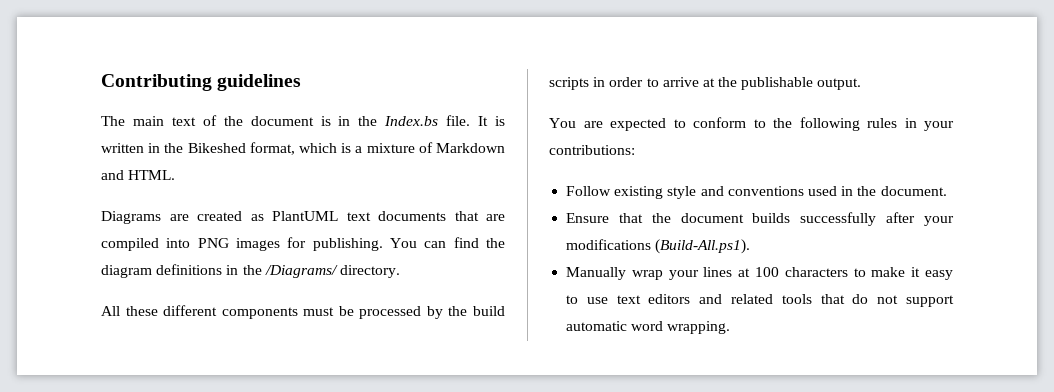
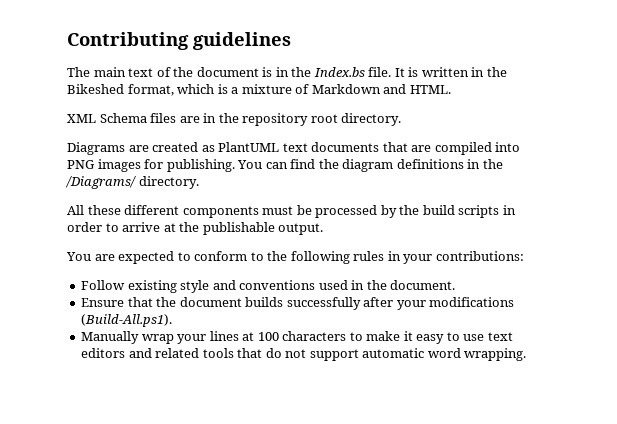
(176, 175) none -> [67,113,402,126] // XML Schema files are in the repository root directory.

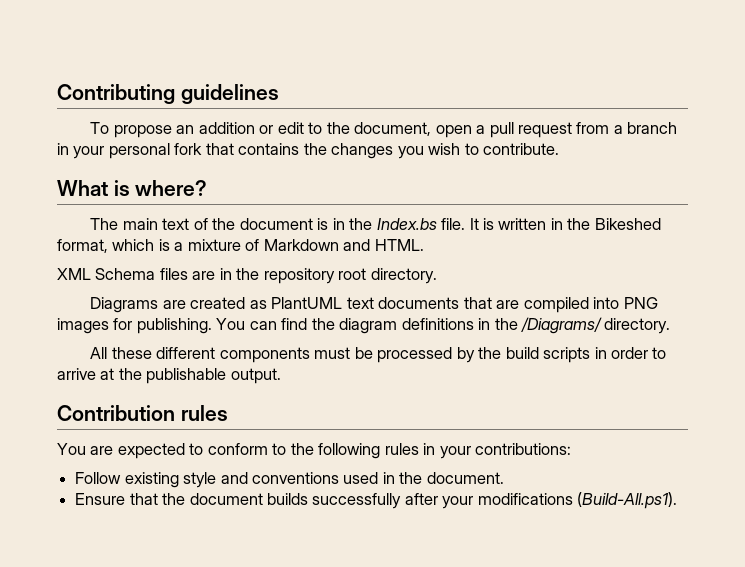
(291, 41) none -> [90,122,678,138] [57,143,560,159] [57,180,208,196] // To propose an addition or edit to the document, open a pull request from a branch in your personal fork that contains the changes you wish to contribute. // What is where?
(324, 229) none -> [57,405,228,421] // Contribution rules
[81,331,513,344] [81,348,527,361] // Manually wrap your lines at 100 characters to make it easy to use text editors and related tools that do not support automatic word wrapping. -> (678, 500) none

